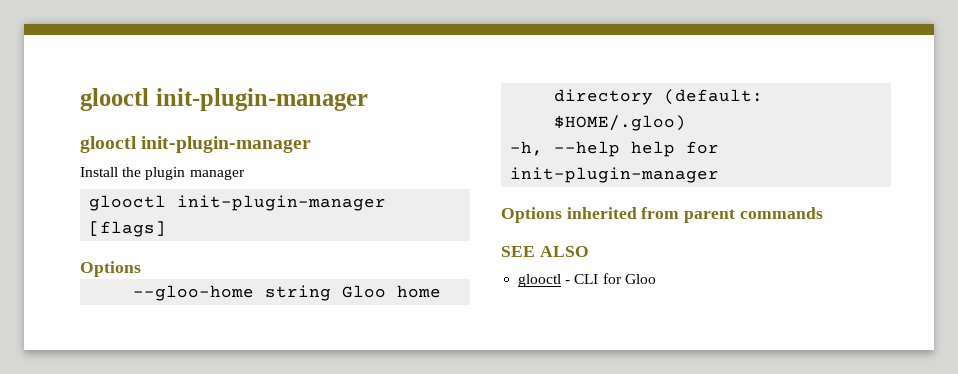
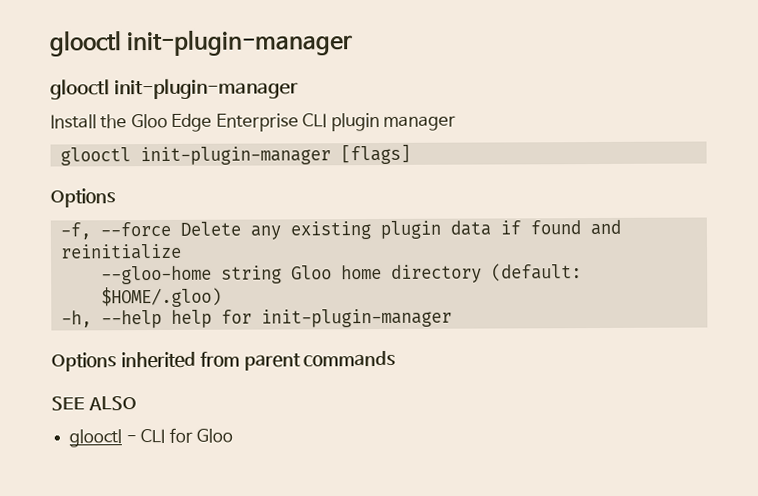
(142, 172) none -> [130,113,328,132] Gloo Edge Enterprise CLI
(141, 269) none -> [59,219,621,240] [59,243,182,260] // -f, --force Delete any existing plugin data if found and reinitialize

